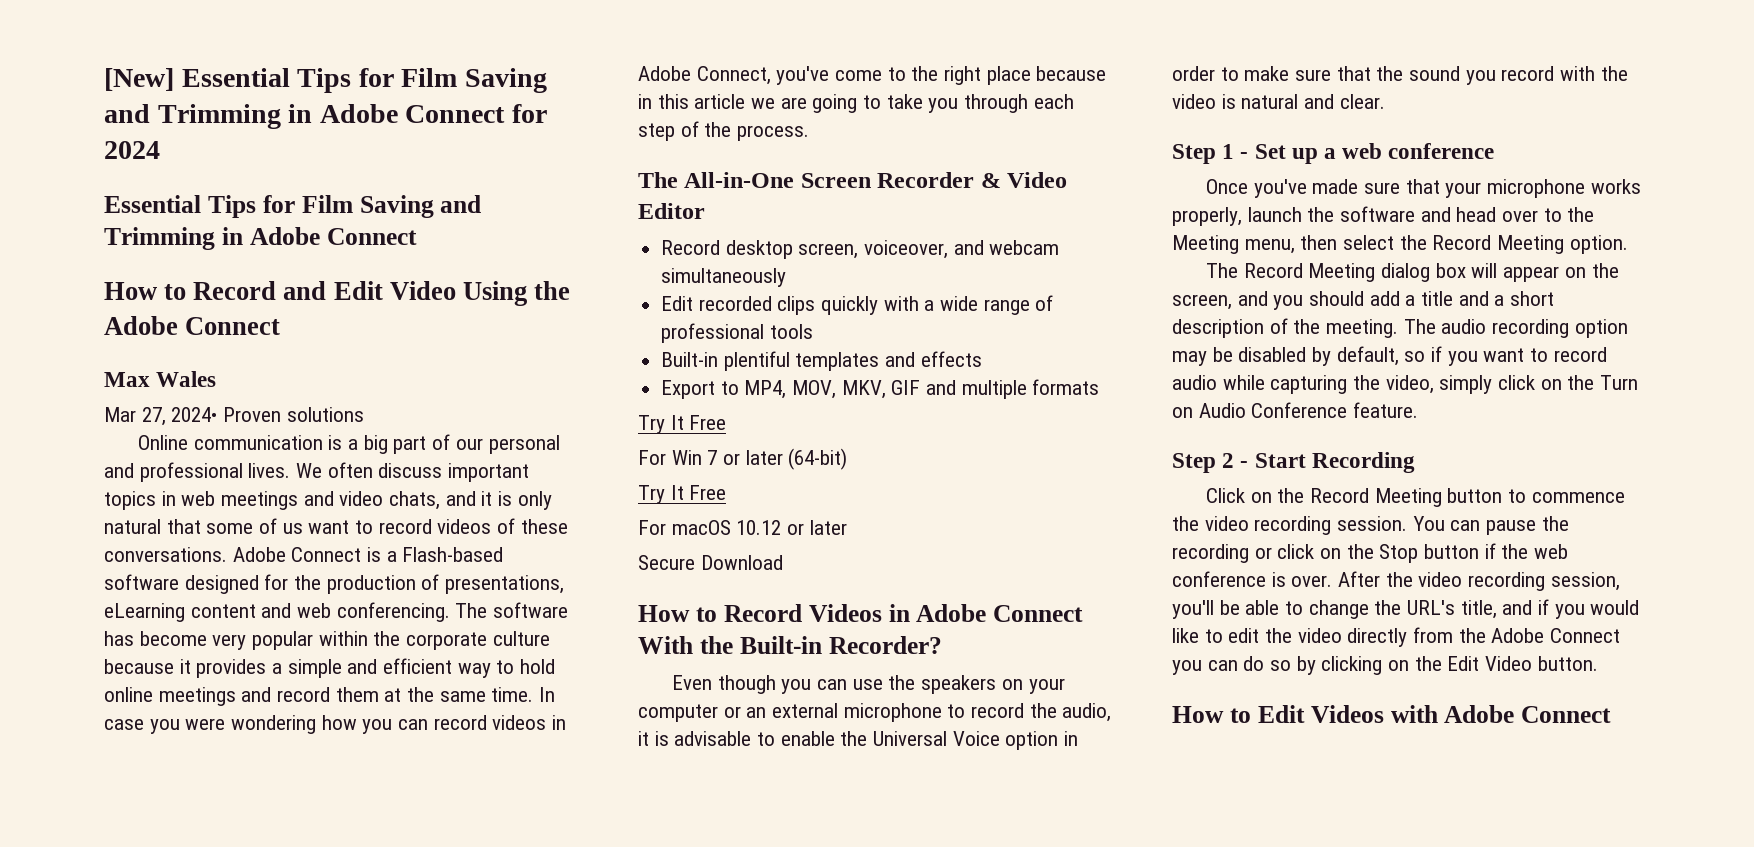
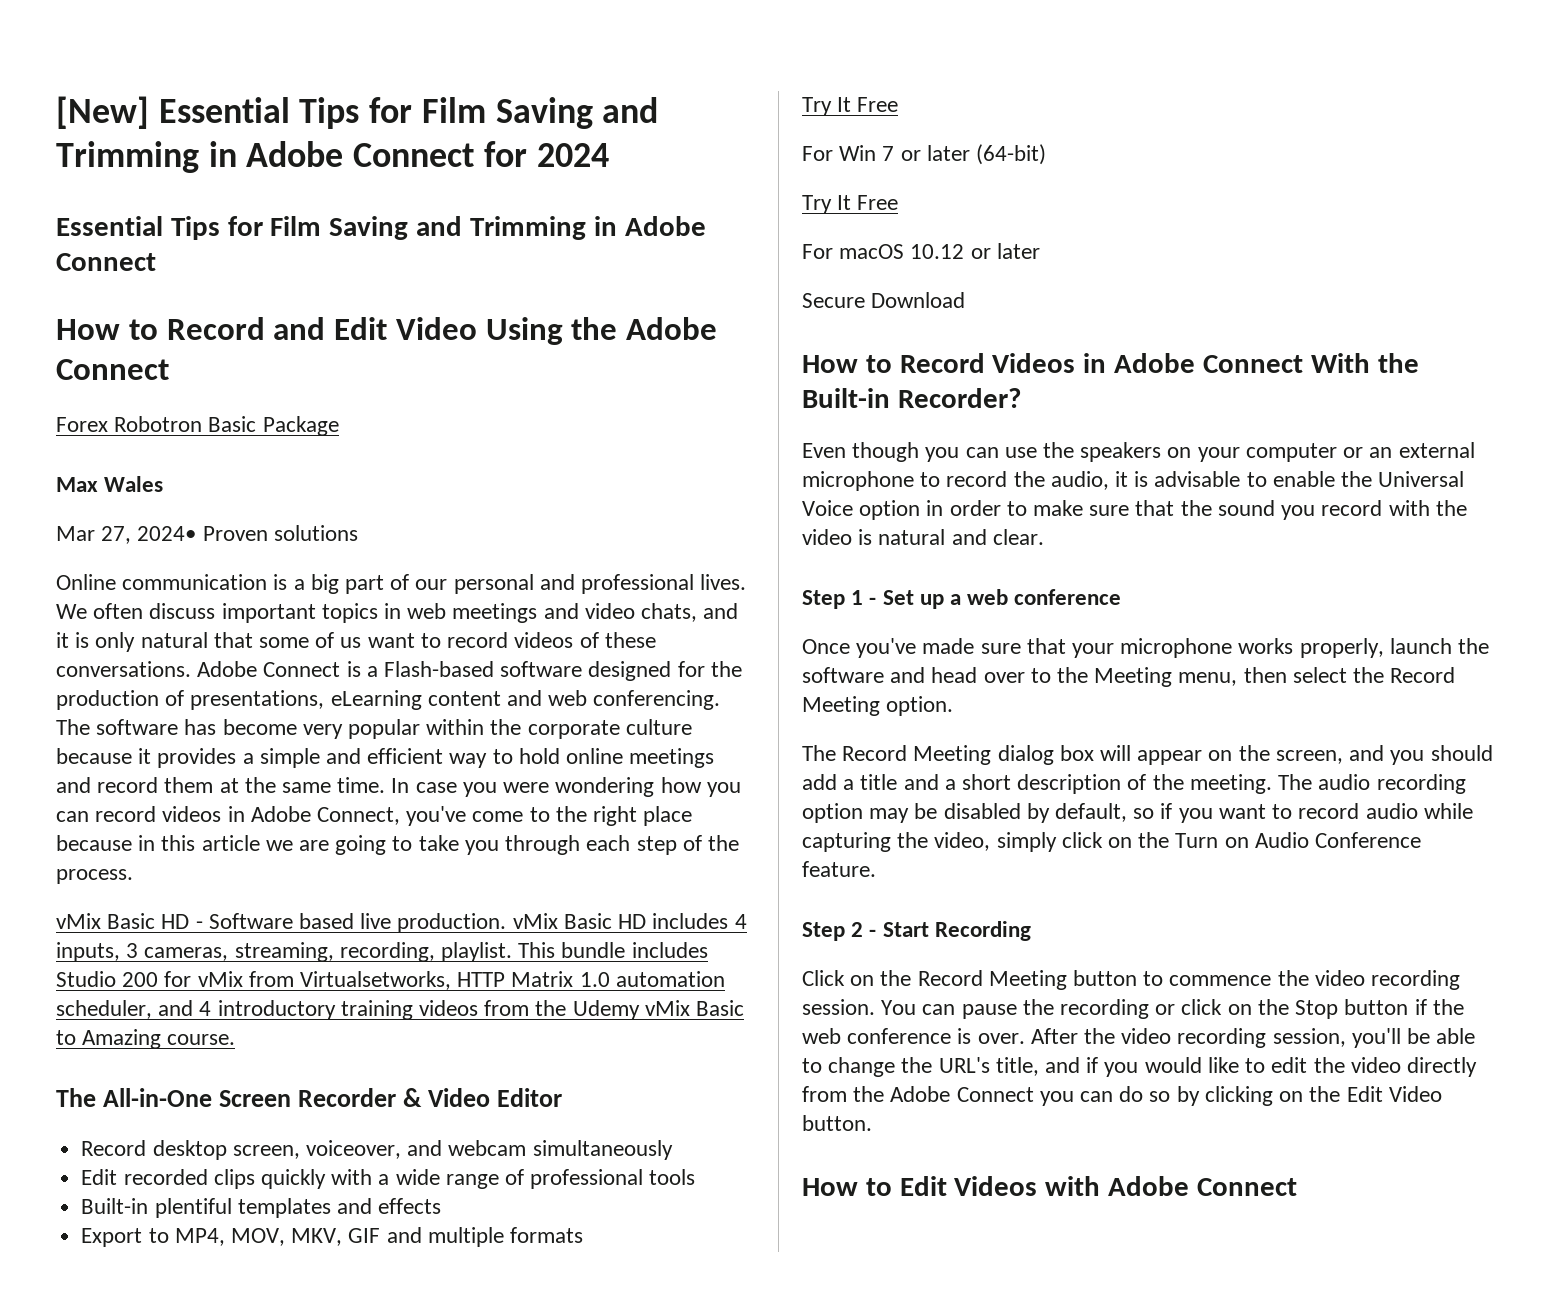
(281, 326) none -> [56,416,339,436] // Forex Robotron Basic Package
(810, 133) none -> [56,913,747,933] [56,942,708,962] [56,971,725,990] [56,1000,745,1020] [56,1029,236,1049] // vMix Basic HD - Software based live production. vMix Basic HD includes 4 inputs, 3 cameras, streaming, recording, playlist. This bundle includes Studio 200 for vMix from Virtualsetworks, HTTP Matrix 1.0 automation scheduler, and 4 introductory training videos from the Udemy vMix Basic to Amazing course.

